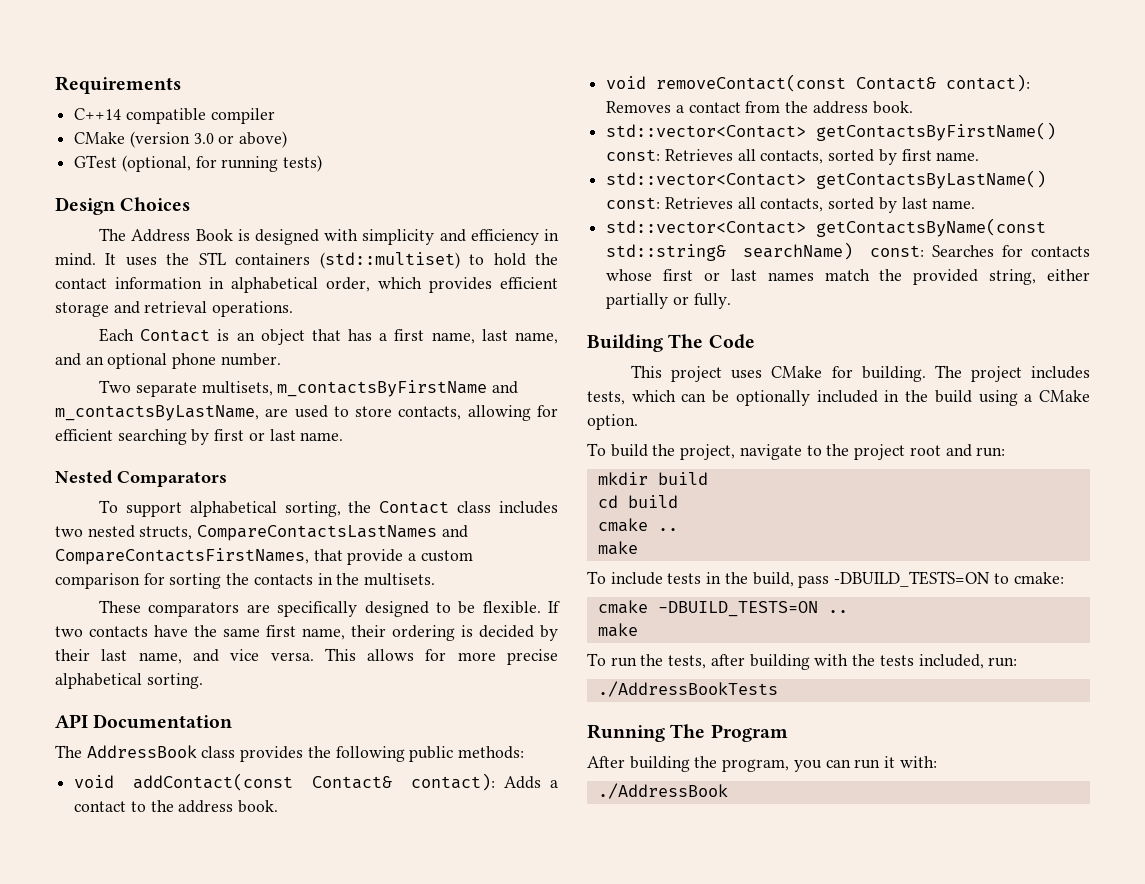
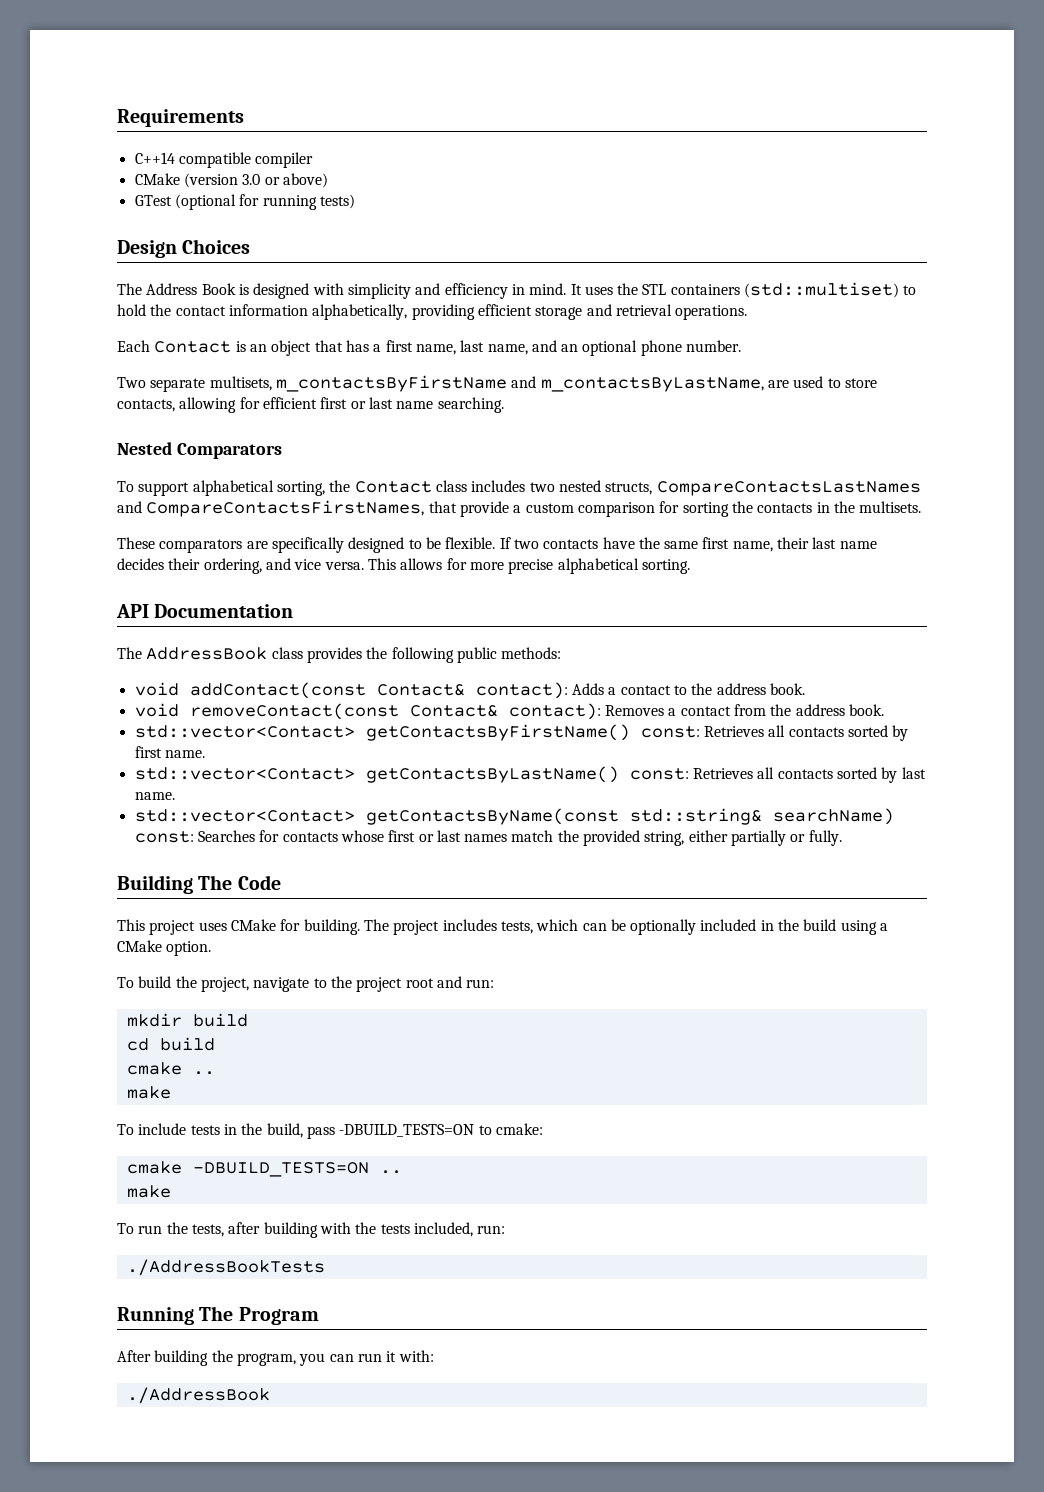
[121,155,191,172] (optional, -> [174,194,236,210] (optional
[209,277,492,293] in alphabetical order, which provides -> [312,304,475,320] alphabetically, providing
[117,429,344,445] searching by first or last name. -> [320,397,504,413] first or last name searching.
[392,625,558,641] [55,649,182,664] ordering is decided by their last name, -> [812,537,877,549] [117,558,262,574] last name decides their ordering,
[760,150,824,164] contacts, -> [788,727,844,737] contacts
[760,198,824,212] contacts, -> [777,769,833,779] contacts

